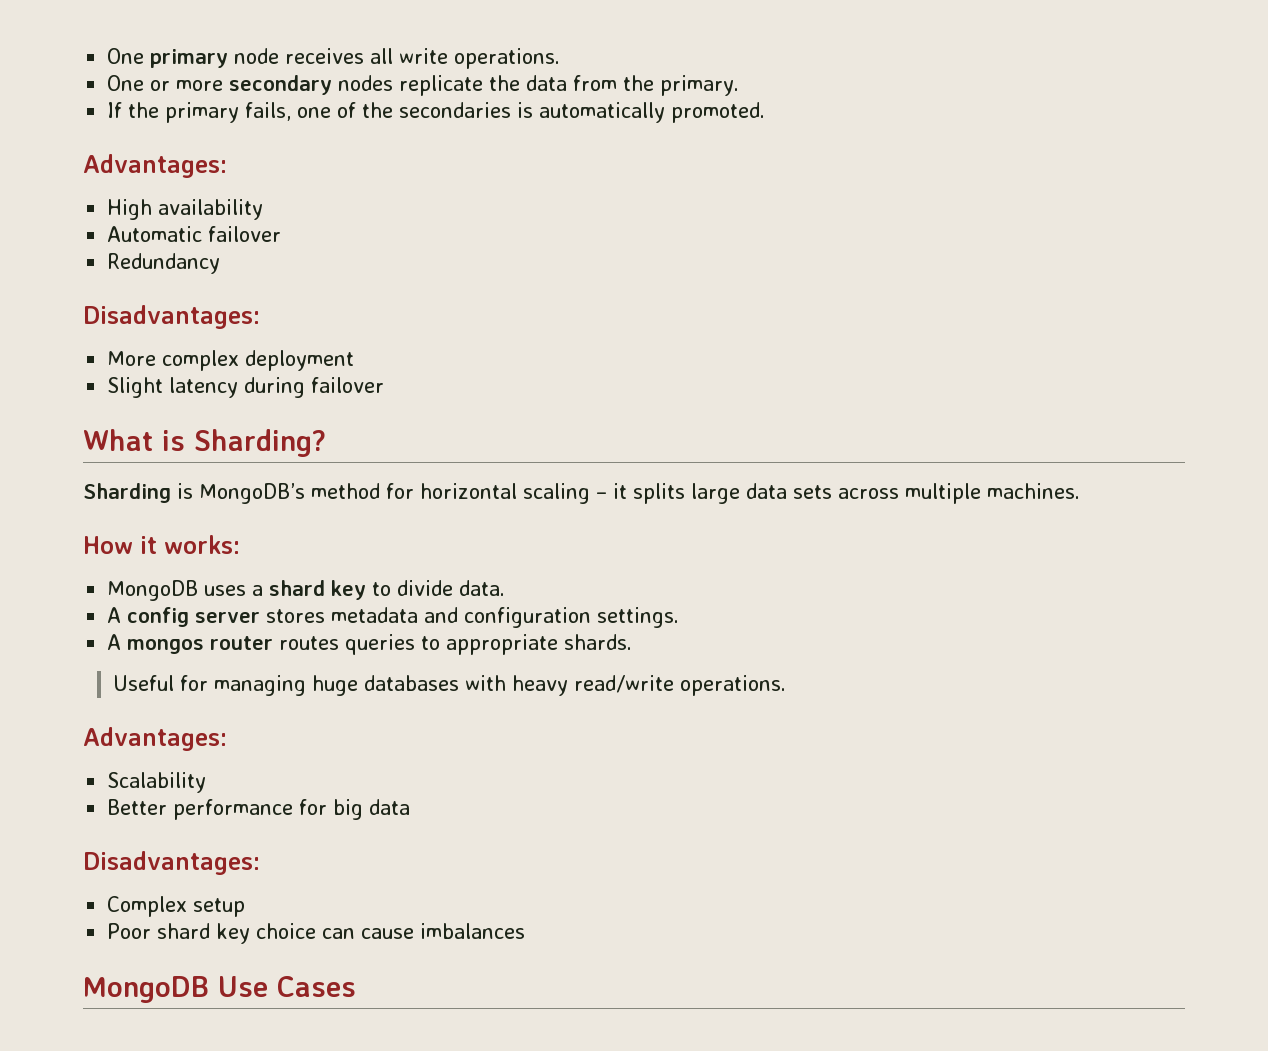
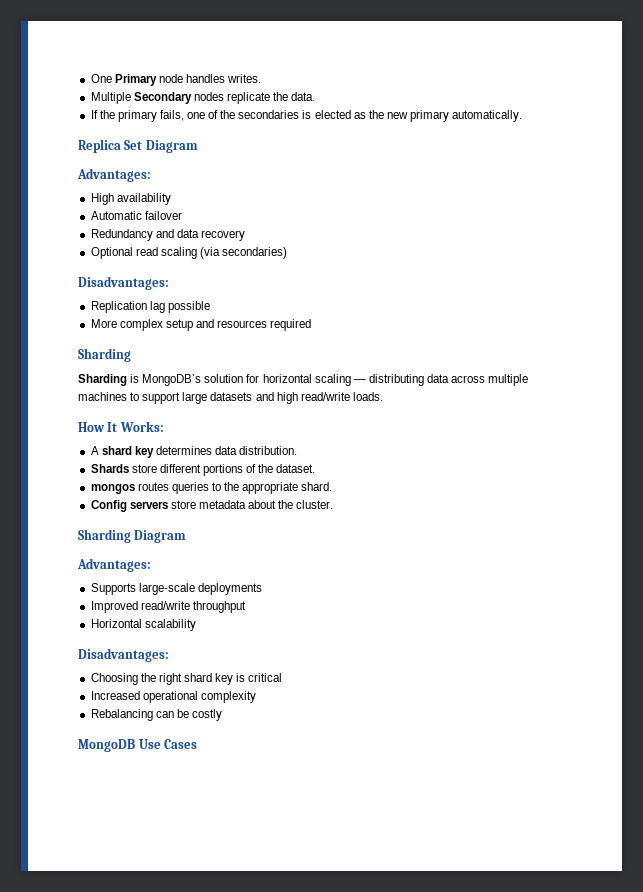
[107,48,561,69] [107,75,740,96] One primary node receives all write operations. // One or more secondary nodes replicate the data from the primary. -> [90,74,262,86] [90,92,316,104] One Primary node handles writes. // Multiple Secondary nodes replicate the data.
[539,102,766,123] automatically promoted. -> [314,110,523,122] [78,139,198,153] elected as the new primary automatically. // Replica Set Diagram
[83,305,260,329] [107,350,355,371] [107,377,385,398] [83,429,326,457] // Disadvantages: // More complex deployment // Slight latency during failover // What is Sharding? -> [155,229,245,241] [90,247,288,259] [78,276,169,290] [90,301,210,313] [90,319,312,331] [78,348,131,362] and data recovery // Optional read scaling (via secondaries) // Disadvantages: // Replication lag possible // More complex setup and resources required // Sharding
[311,483,380,499] method -> [204,374,244,383] solution
[596,483,1080,504] [83,535,240,554] [107,580,506,601] [107,607,680,628] [107,634,633,655] [112,675,786,696] [83,727,227,751] [107,772,207,793] [107,799,411,820] [83,851,260,875] [107,896,246,917] [107,923,526,944] – it splits large data sets across multiple machines. // How it works: // MongoDB uses a shard key to divide data. // A config server stores metadata and configuration settings. // A mongos router routes queries to appropriate shards. // Useful for managing huge databases with heavy read/write operations. // Advantages: // Scalability // Better performance for big data // Disadvantages: // Complex setup // Poor shard key choice can cause imbalances -> [353,374,529,386] [78,392,383,404] [78,421,164,432] [90,446,298,458] [90,464,316,476] [90,482,333,494] [90,500,334,512] [78,529,187,543] [77,558,151,572] [90,583,262,595] [90,601,246,613] [90,619,196,631] [78,648,169,662] [90,673,283,685] [90,691,256,703] [90,709,222,721] — distributing data across multiple machines to support large datasets and high read/write loads. // How It Works: // A shard key determines data distribution. // Shards store different portions of the dataset. // mongos routes queries to the appropriate shard. // Config servers store metadata about the cluster. // Sharding Diagram // Advantages: // Supports large-scale deployments // Improved read/write throughput // Horizontal scalability // Disadvantages: // Choosing the right shard key is critical // Increased operational complexity // Rebalancing can be costly

